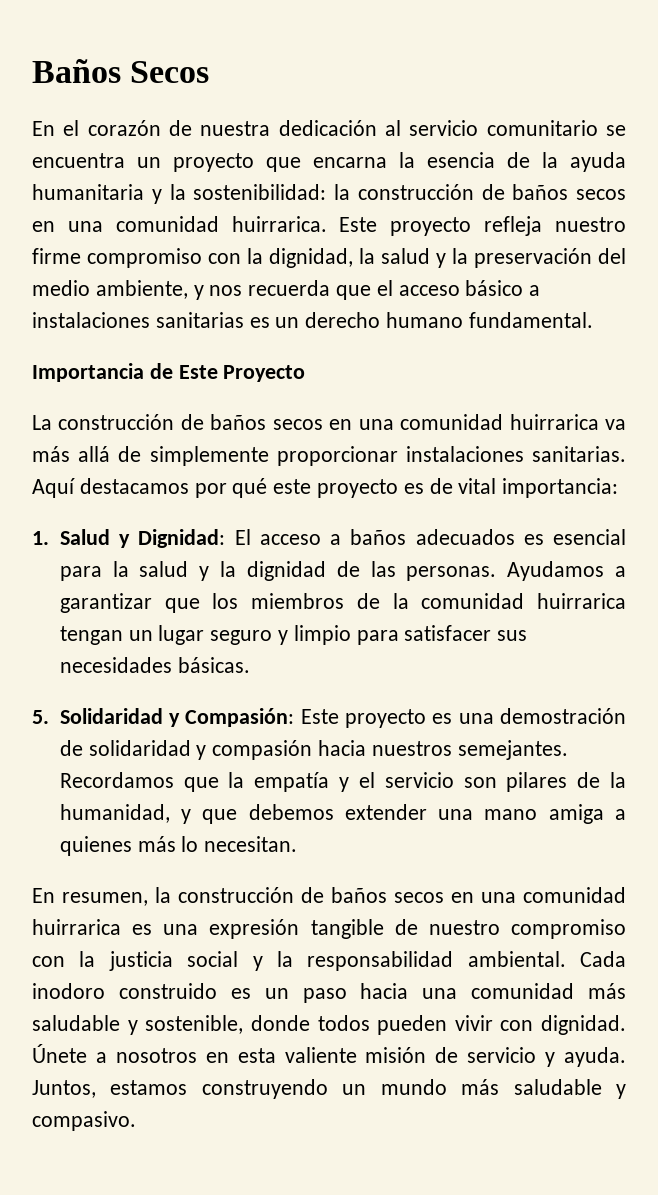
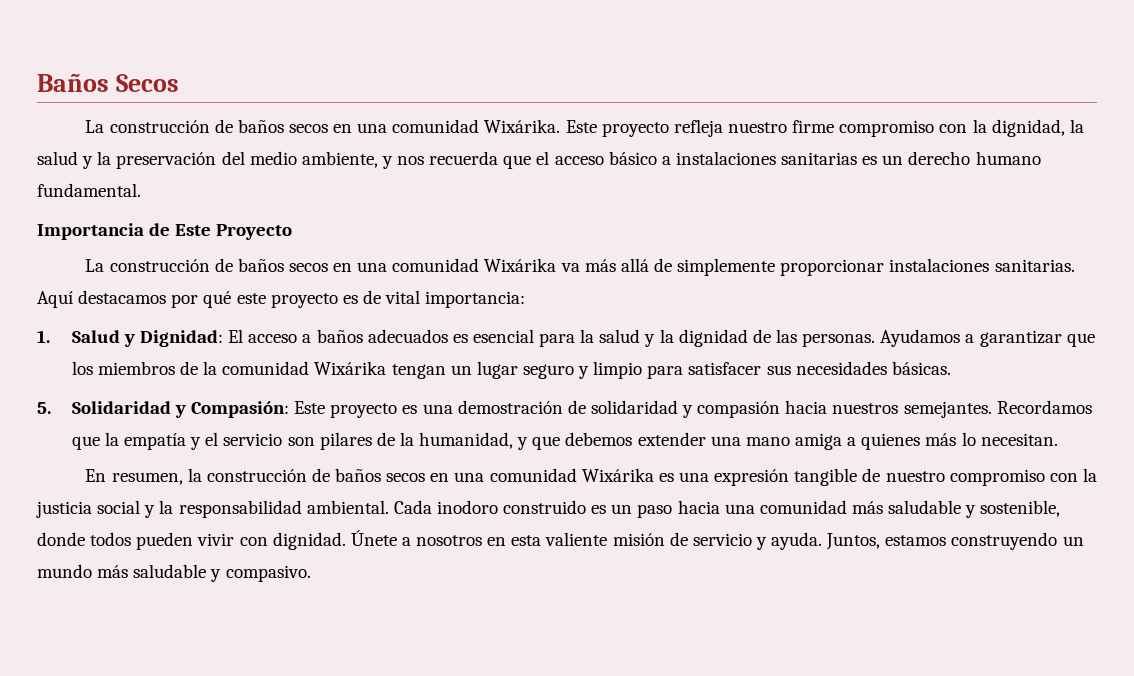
[32,120,627,136] [32,152,626,172] [32,184,626,204] [32,216,327,232] En el corazón de nuestra dedicación al servicio comunitario se encuentra un proyecto que encarna la esencia de la ayuda humanitaria y la sostenibilidad: la construcción de baños secos en una comunidad huirrarica. -> [85,119,561,133] La construcción de baños secos en una comunidad Wixárika.
[509,414,599,430] huirrarica -> [484,258,557,272] Wixárika
[537,593,626,609] huirrarica -> [314,361,387,375] Wixárika
[32,919,121,935] huirrarica -> [581,468,654,482] Wixárika

